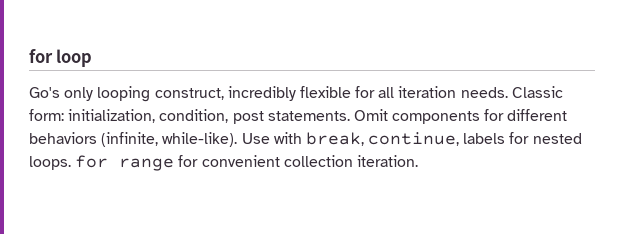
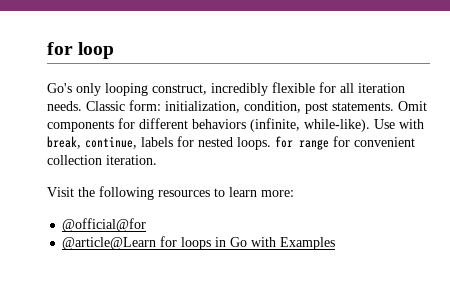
(418, 161) none -> [47,186,294,200] [62,218,147,232] [62,236,336,250] // Visit the following resources to learn more: // @official@for // @article@Learn for loops in Go with Examples

